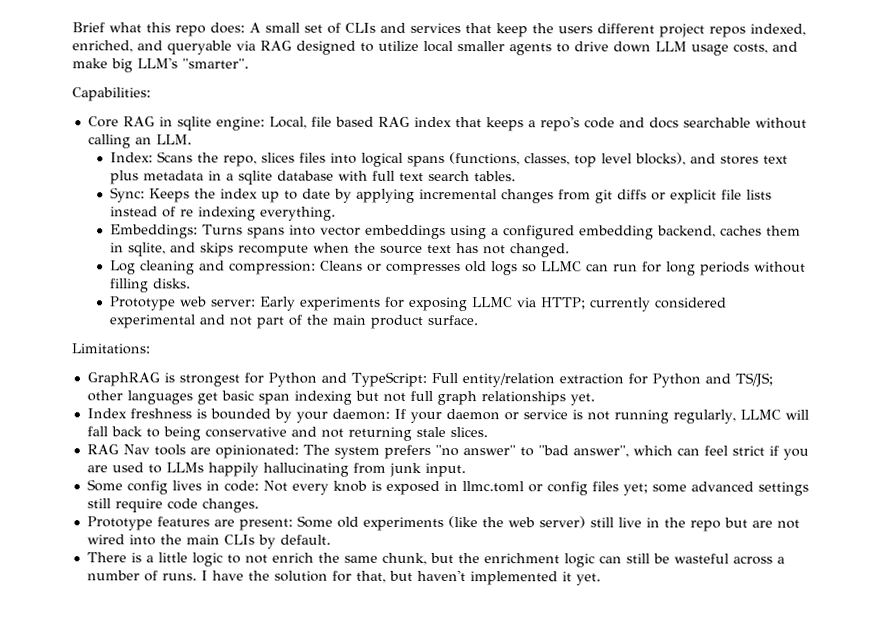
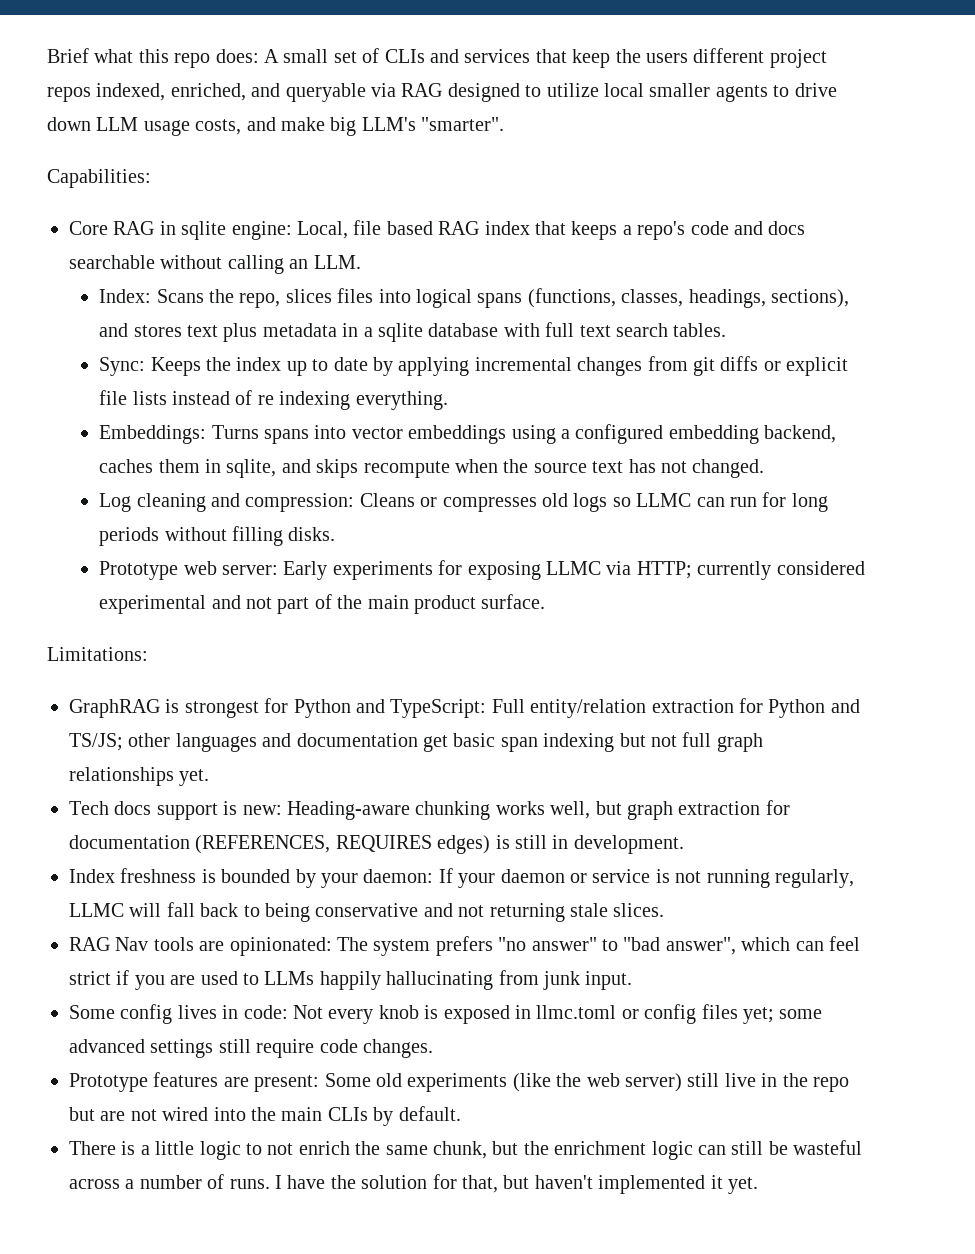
[573,152,686,168] top level blocks), -> [688,289,849,308] headings, sections),
(193, 397) none -> [262,733,418,747] and documentation
(595, 399) none -> [69,800,790,820] [69,835,684,854] // Tech docs support is new: Heading-aware chunking works well, but graph extraction for documentation (REFERENCES, REQUIRES edges) is still in development.

